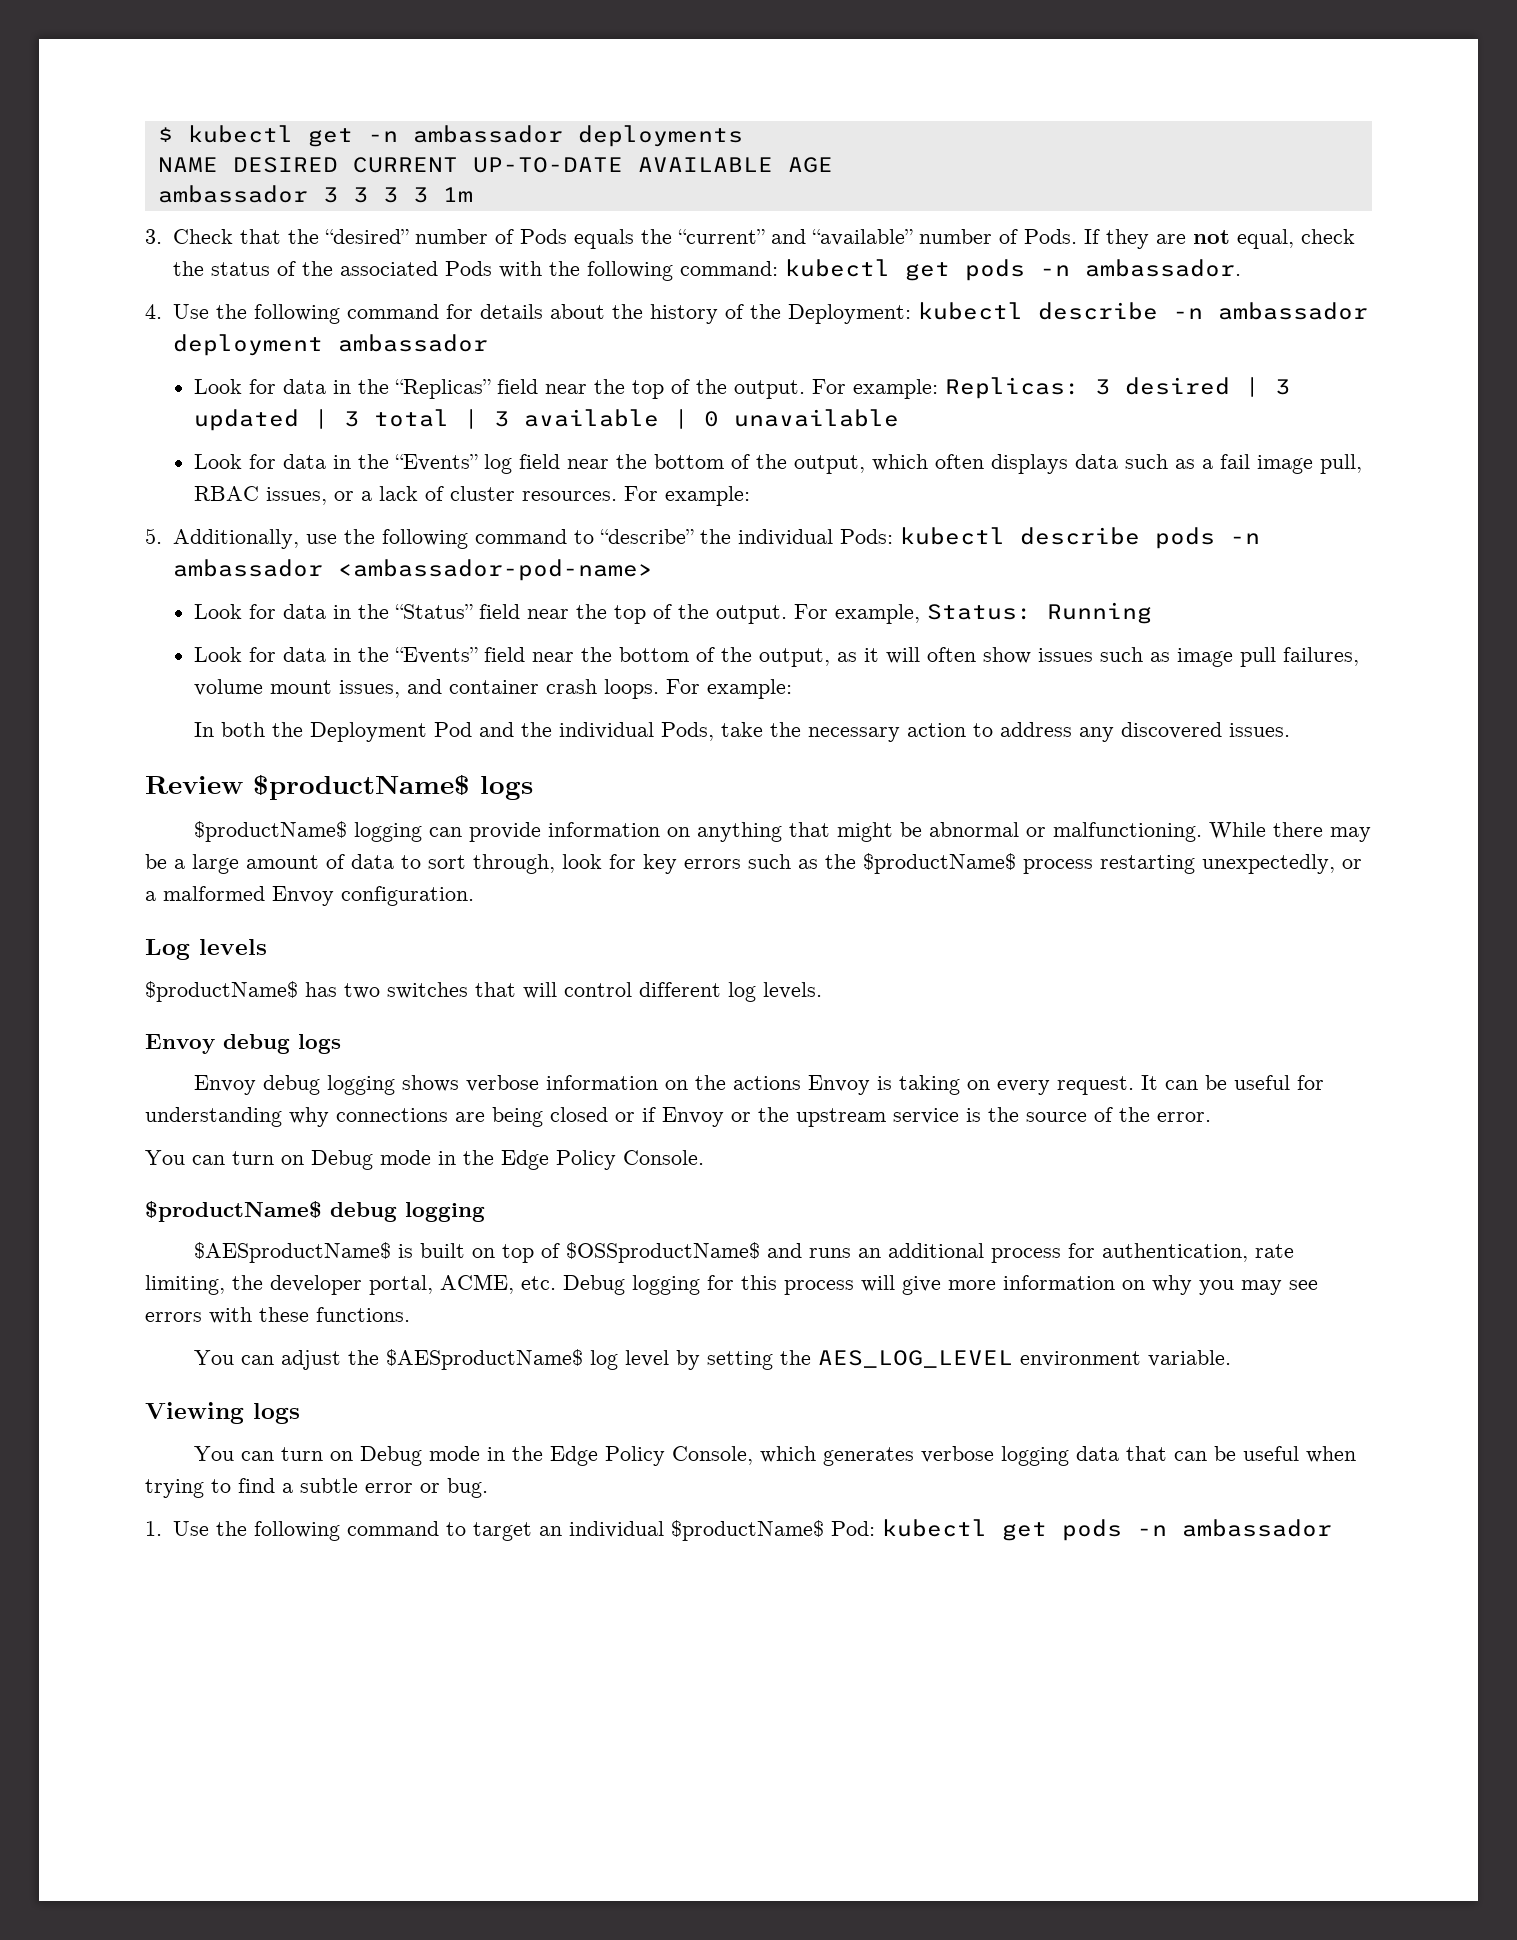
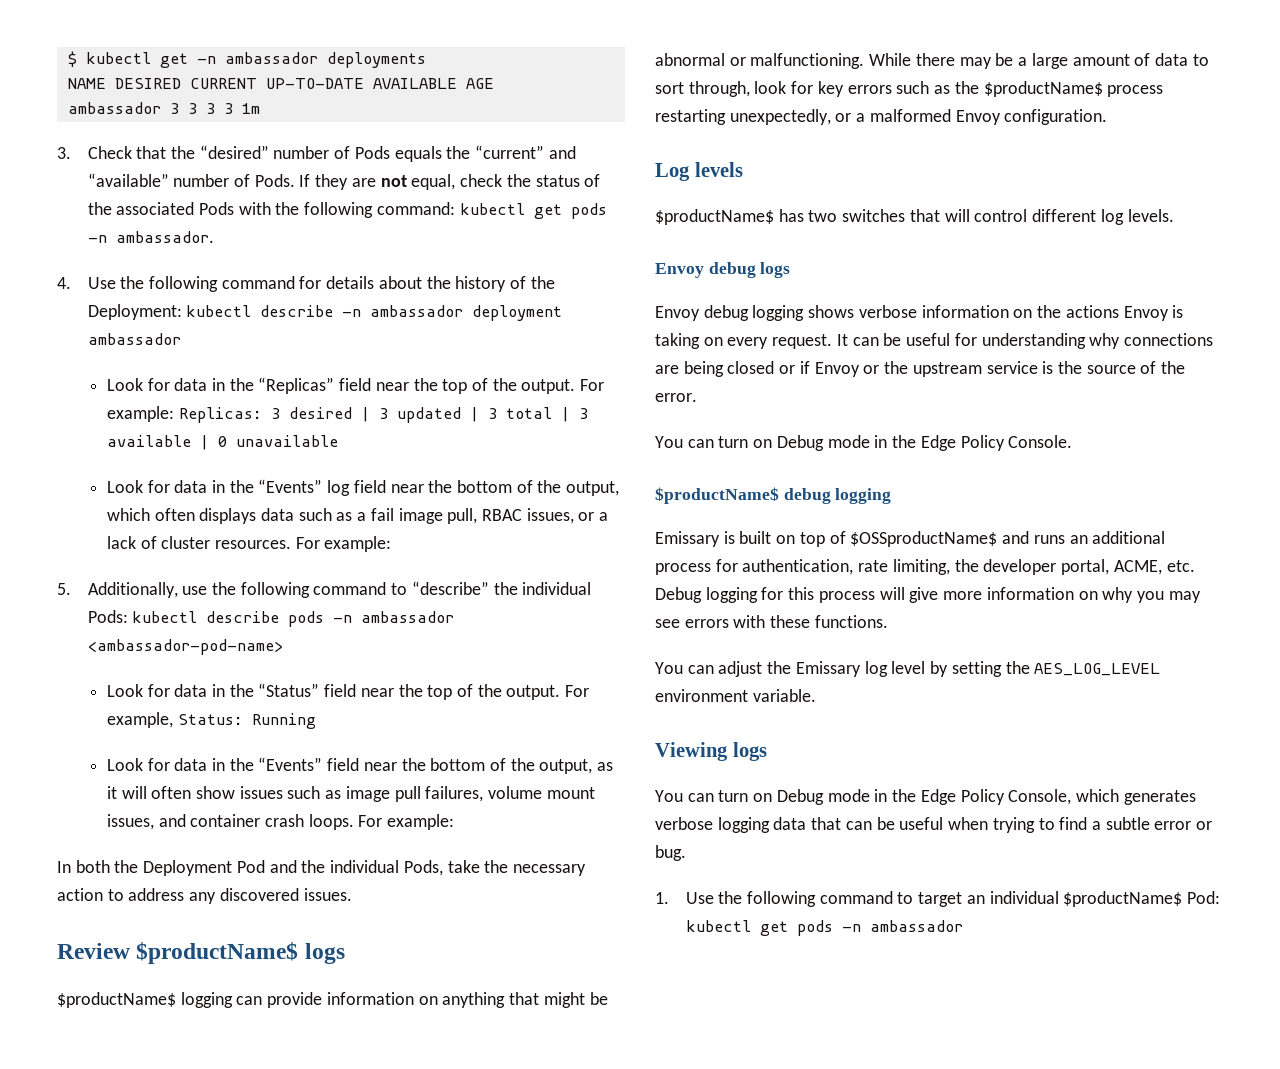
[193,1242,391,1263] $AESproductName$ -> [655,531,720,547] Emissary
[385,1349,583,1370] $AESproductName$ -> [795,661,861,677] Emissary

